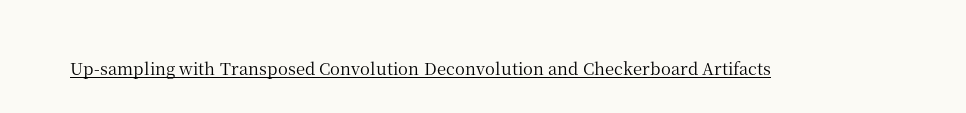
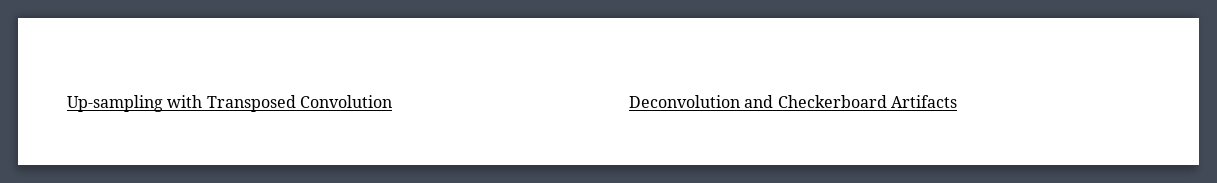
(420, 68) none -> (392, 101) //

